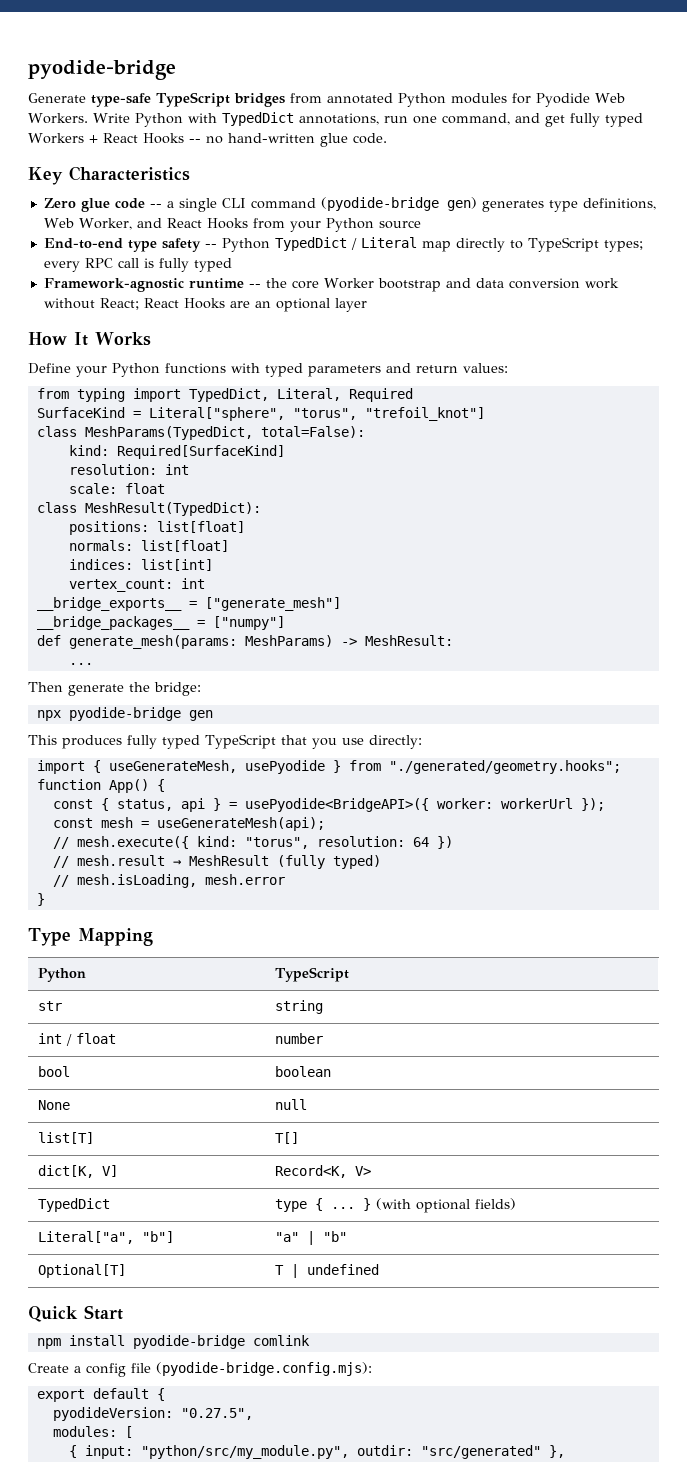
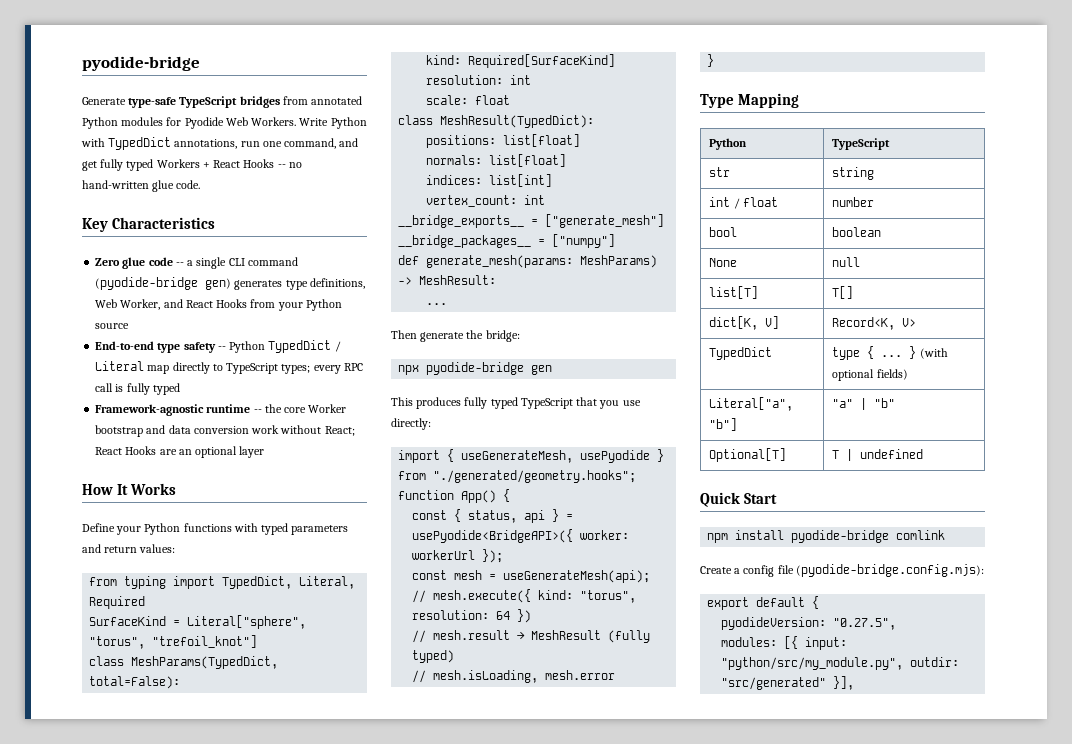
[124,1426,133,1438] [68,1445,77,1458] [ // { -> [784,636,799,649] [{
[548,1445,565,1458] }, -> [833,676,855,690] }],

